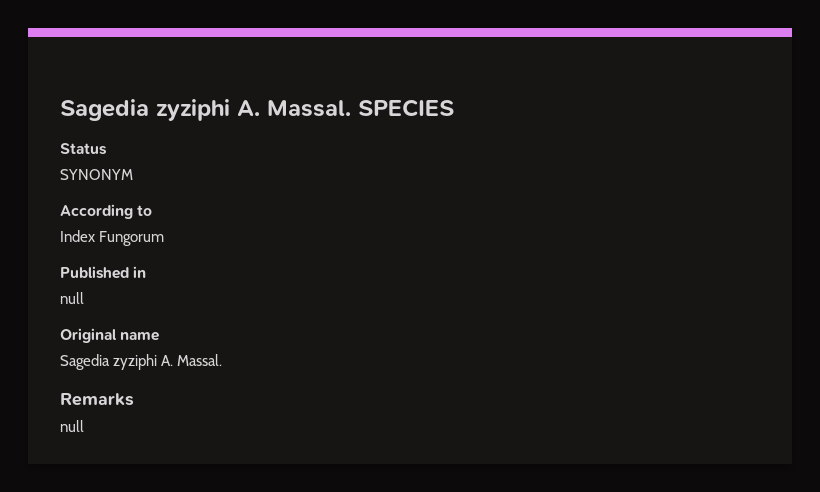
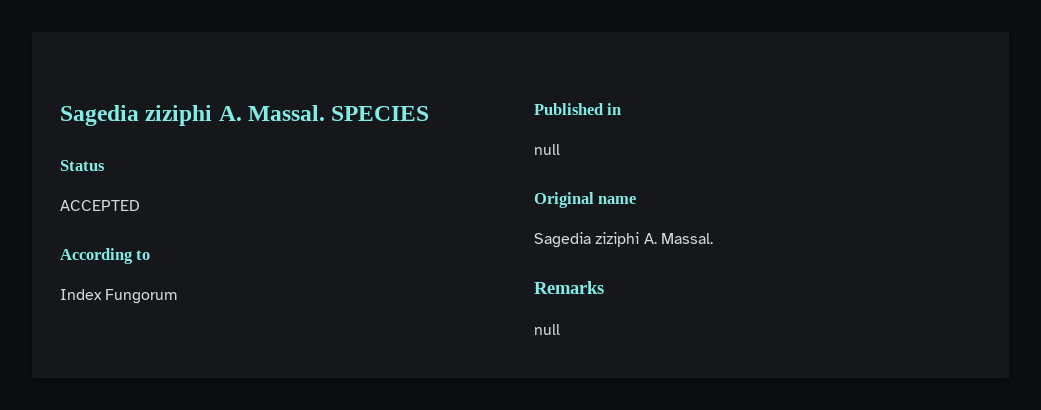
[60,99,230,121] Sagedia zyziphi -> [60,105,213,126] Sagedia ziziphi
[60,169,133,180] SYNONYM -> [60,200,140,211] ACCEPTED
[113,354,158,370] zyziphi -> [595,232,640,247] ziziphi

